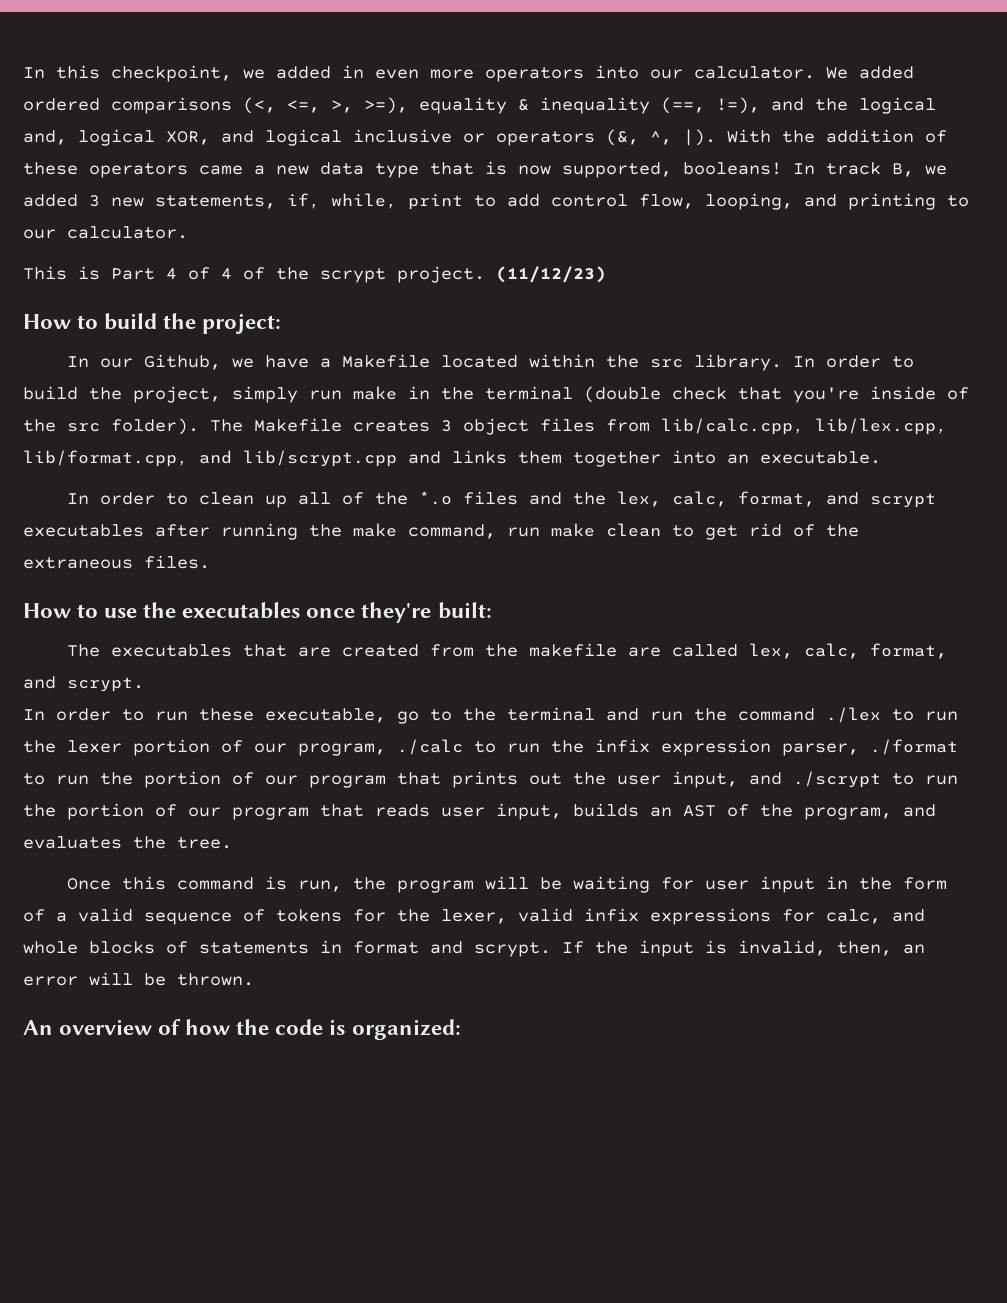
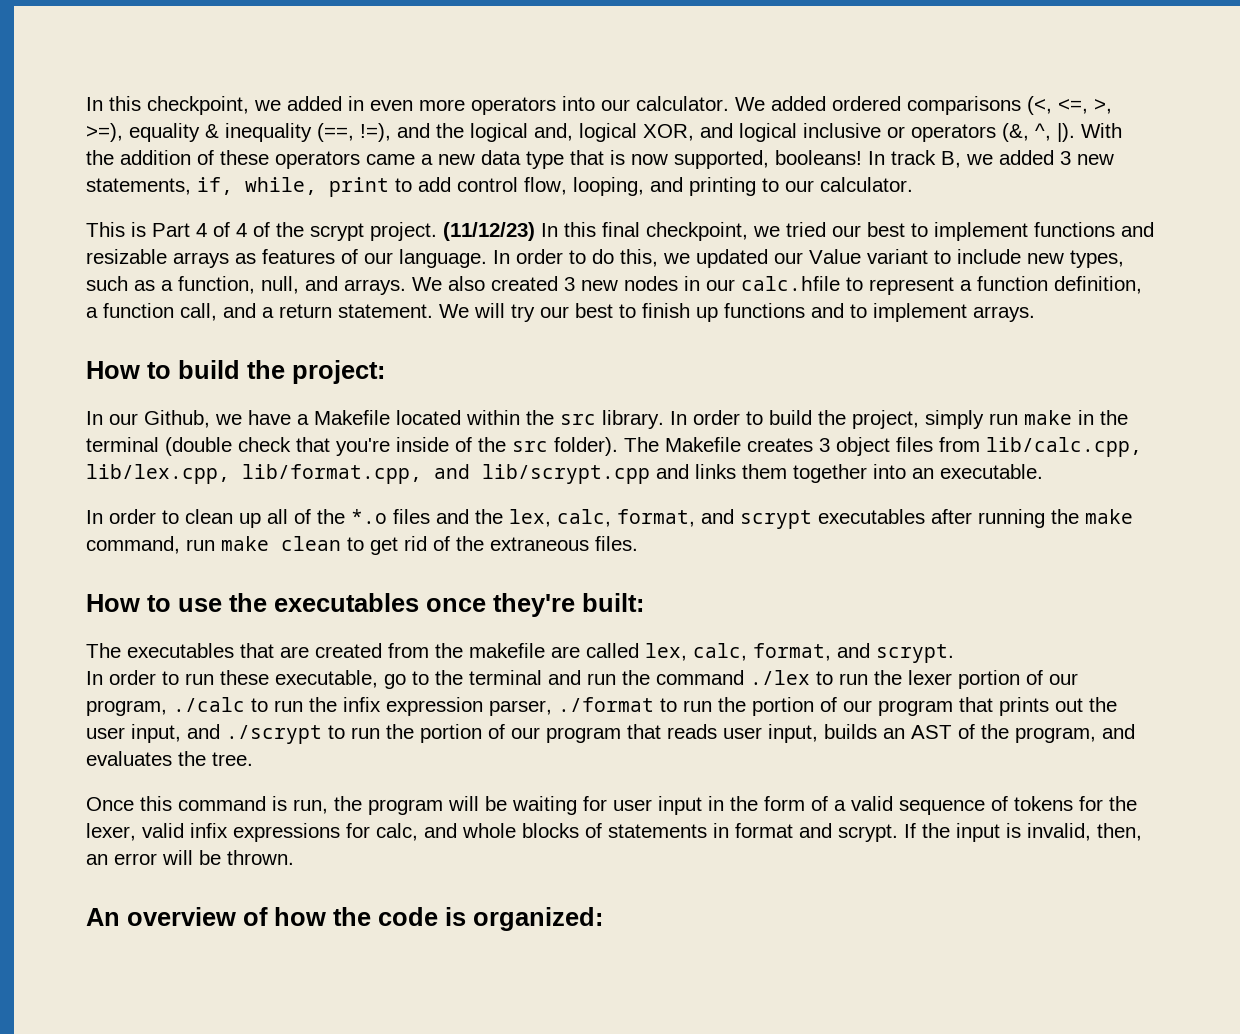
(606, 274) none -> [541,222,1154,241] [86,249,1124,268] [86,276,1142,295] [86,303,1035,322] In this final checkpoint, we tried our best to implement functions and resizable arrays as features of our language. In order to do this, we updated our Value variant to include new types, such as a function, null, and arrays. We also created 3 new nodes in our calc.hfile to represent a function definition, a function call, and a return statement. We will try our best to finish up functions and to implement arrays.

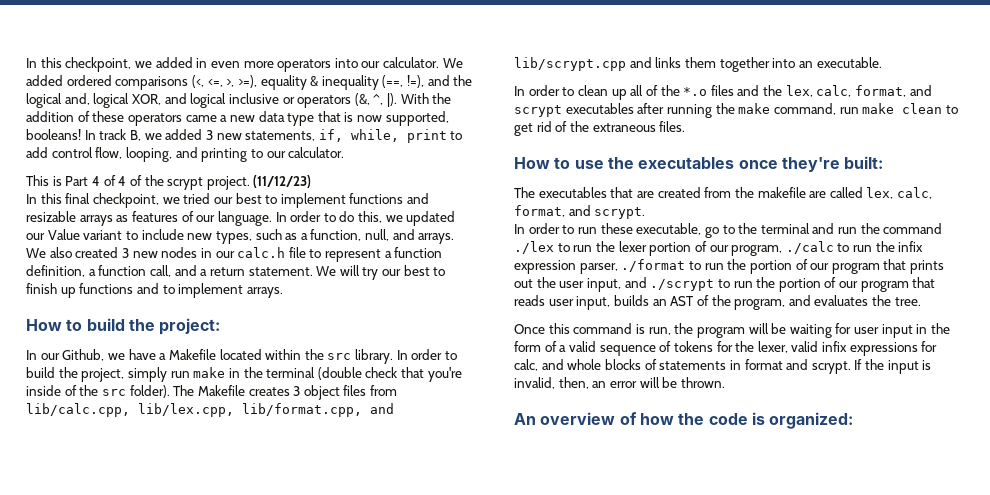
(535, 231) none -> (312, 181) //
[741,276,840,291] calc.hfile -> [237,247,306,258] calc.h file

